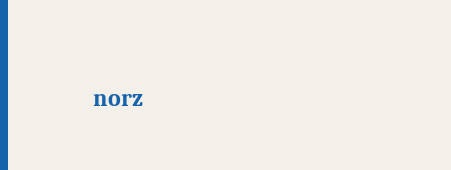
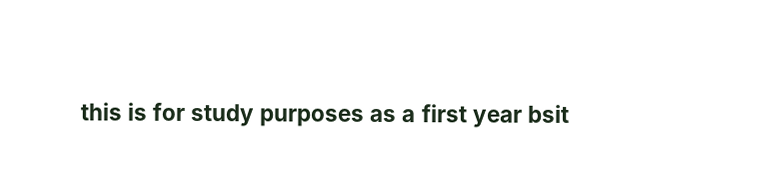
[93,93,143,106] norz -> [80,102,569,128] this is for study purposes as a first year bsit

